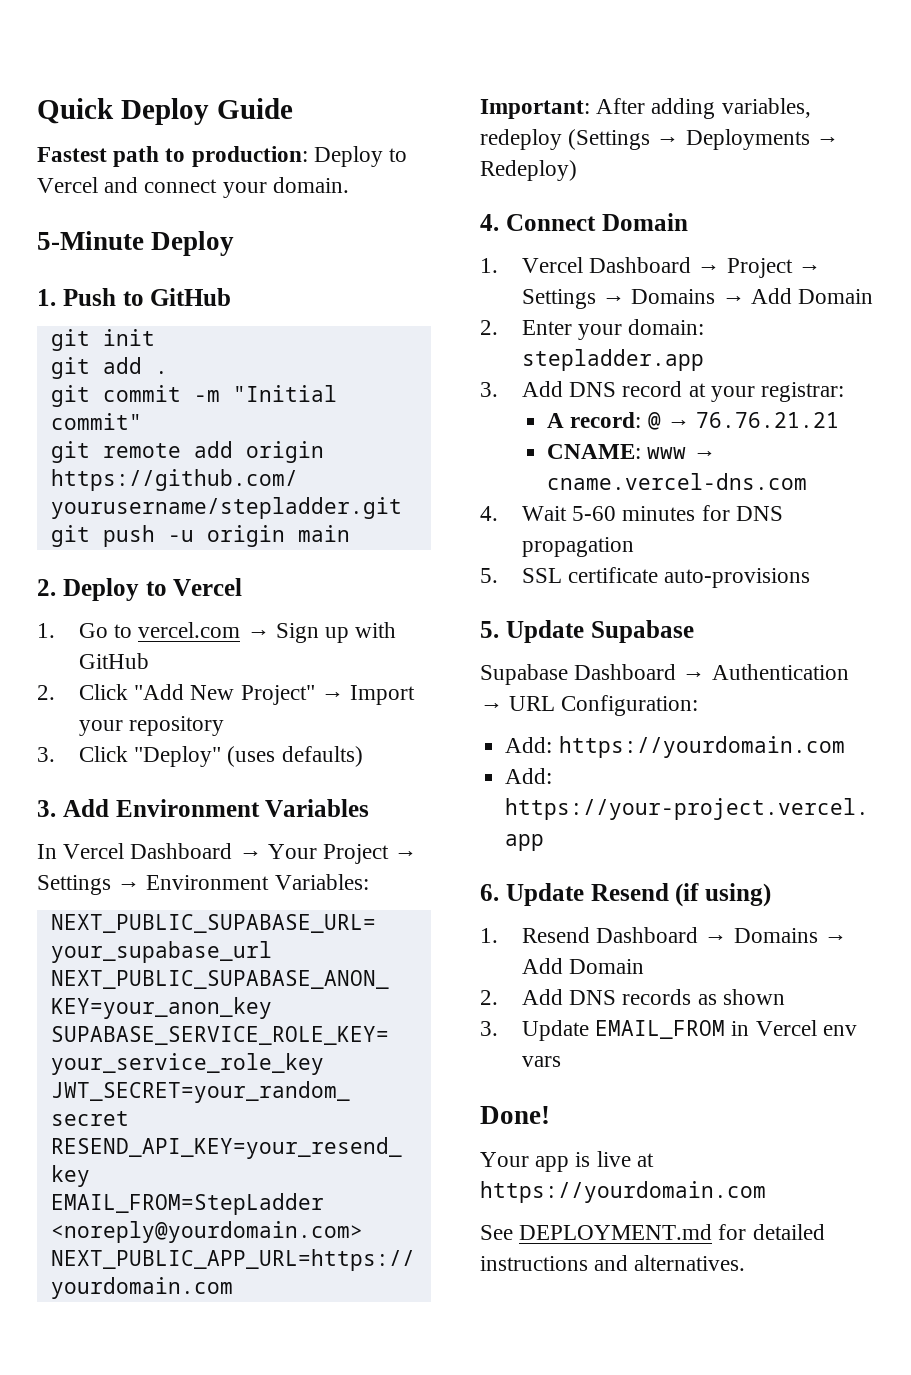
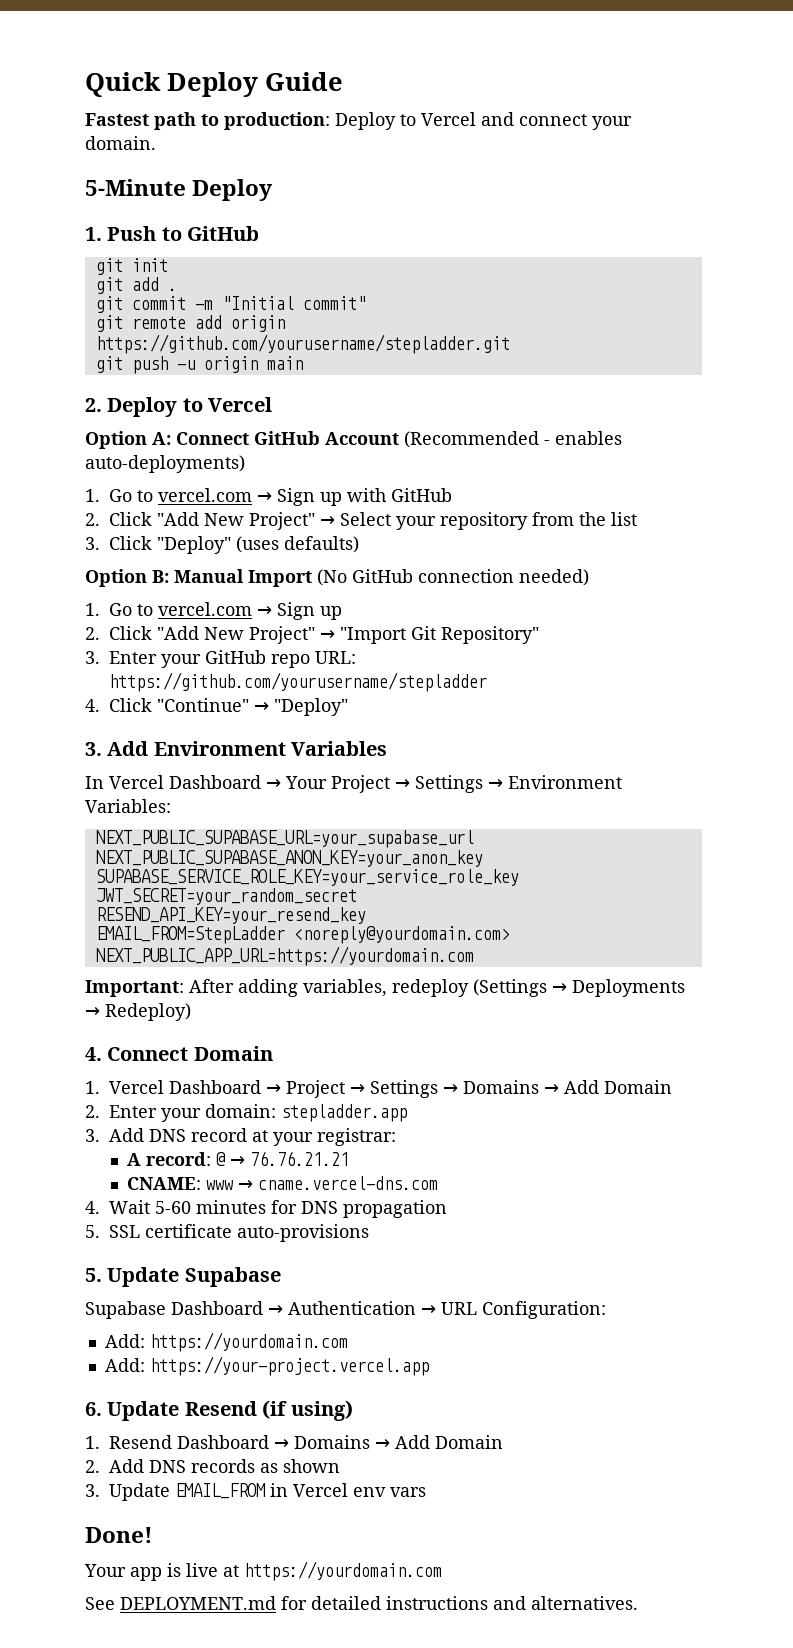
(243, 587) none -> [85,431,622,449] [85,455,245,473] // Option A: Connect GitHub Account (Recommended - enables auto-deployments)
[349,685,415,705] Import -> [340,512,391,526] Select
(225, 726) none -> [532,512,637,526] from the list
(363, 756) none -> [85,569,589,587] [85,602,342,620] [85,626,539,644] [85,650,356,668] [109,672,487,692] [85,698,348,716] // Option B: Manual Import (No GitHub connection needed) // 1. Go to vercel.com → Sign up // 2. Click "Add New Project" → "Import Git Repository" // 3. Enter your GitHub repo URL: https://github.com/yourusername/stepladder // 4. Click "Continue" → "Deploy"

